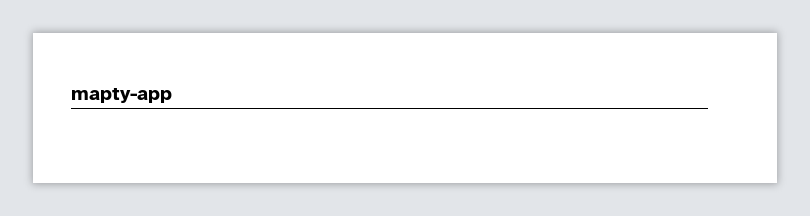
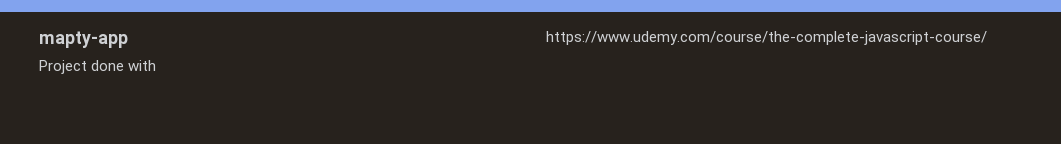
(172, 95) none -> [39,60,157,74] [546,31,987,45] // Project done with https://www.udemy.com/course/the-complete-javascript-course/

